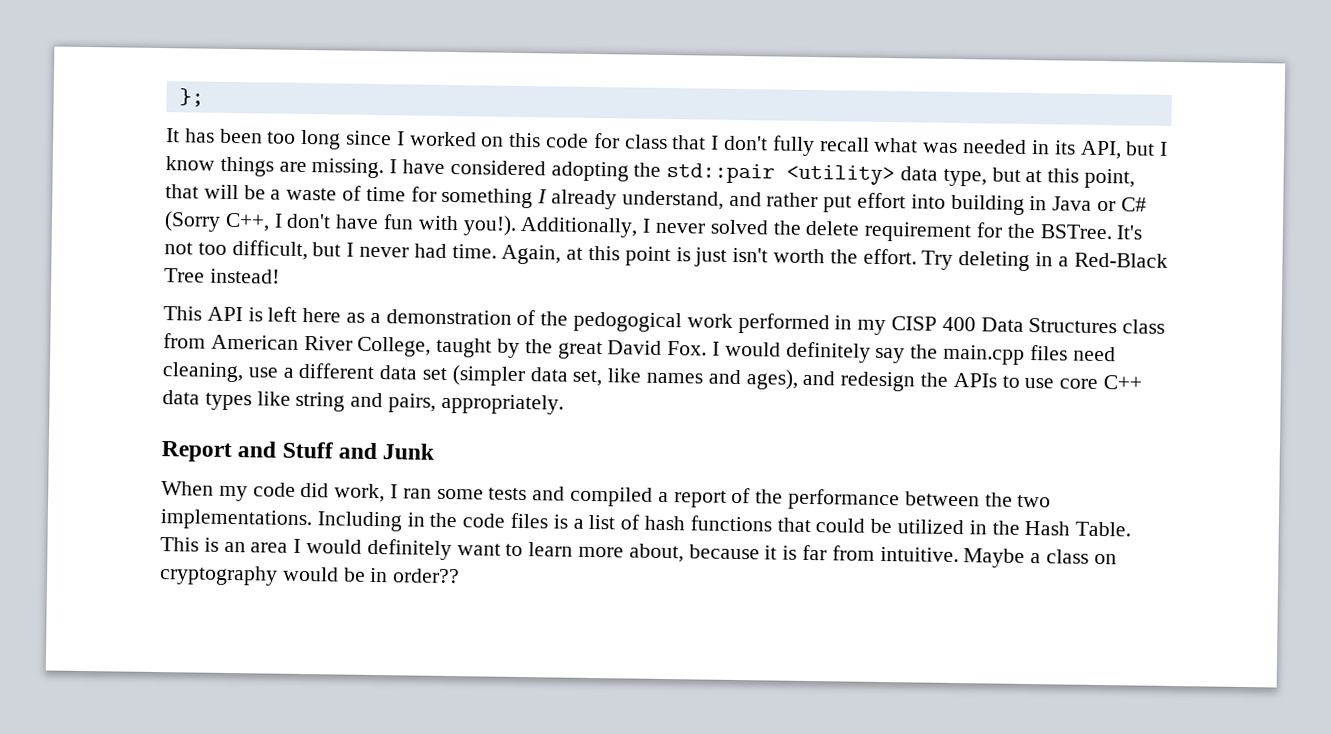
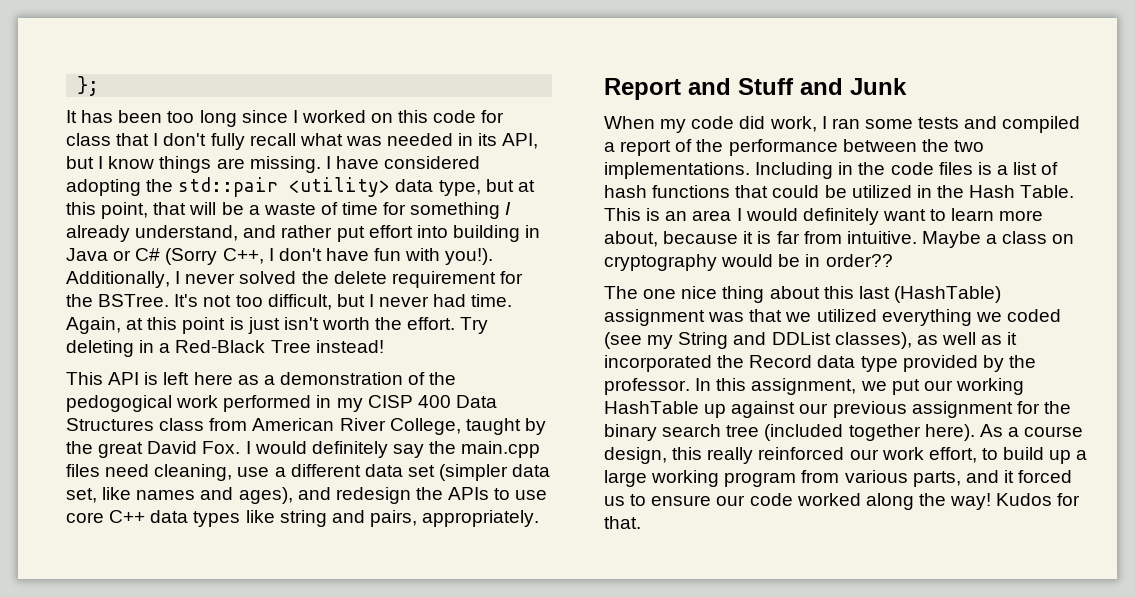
(461, 576) none -> [604,286,1001,303] [604,309,1061,326] [604,332,1018,349] [604,355,1036,372] [604,378,1024,395] [604,401,1071,418] [604,424,1084,441] [604,447,1088,464] [604,470,1073,487] [604,493,1081,510] [604,516,641,529] // The one nice thing about this last (HashTable) assignment was that we utilized everything we coded (see my String and DDList classes), as well as it incorporated the Record data type provided by the professor. In this assignment, we put our working HashTable up against our previous assignment for the binary search tree (included together here). As a course design, this really reinforced our work effort, to build up a large working program from various parts, and it forced us to ensure our code worked along the way! Kudos for that.

